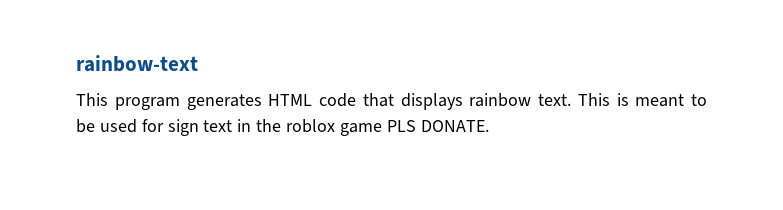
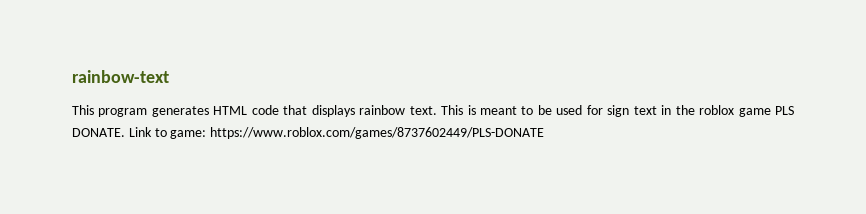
(489, 126) none -> [128,127,545,139] Link to game: https://www.roblox.com/games/8737602449/PLS-DONATE

